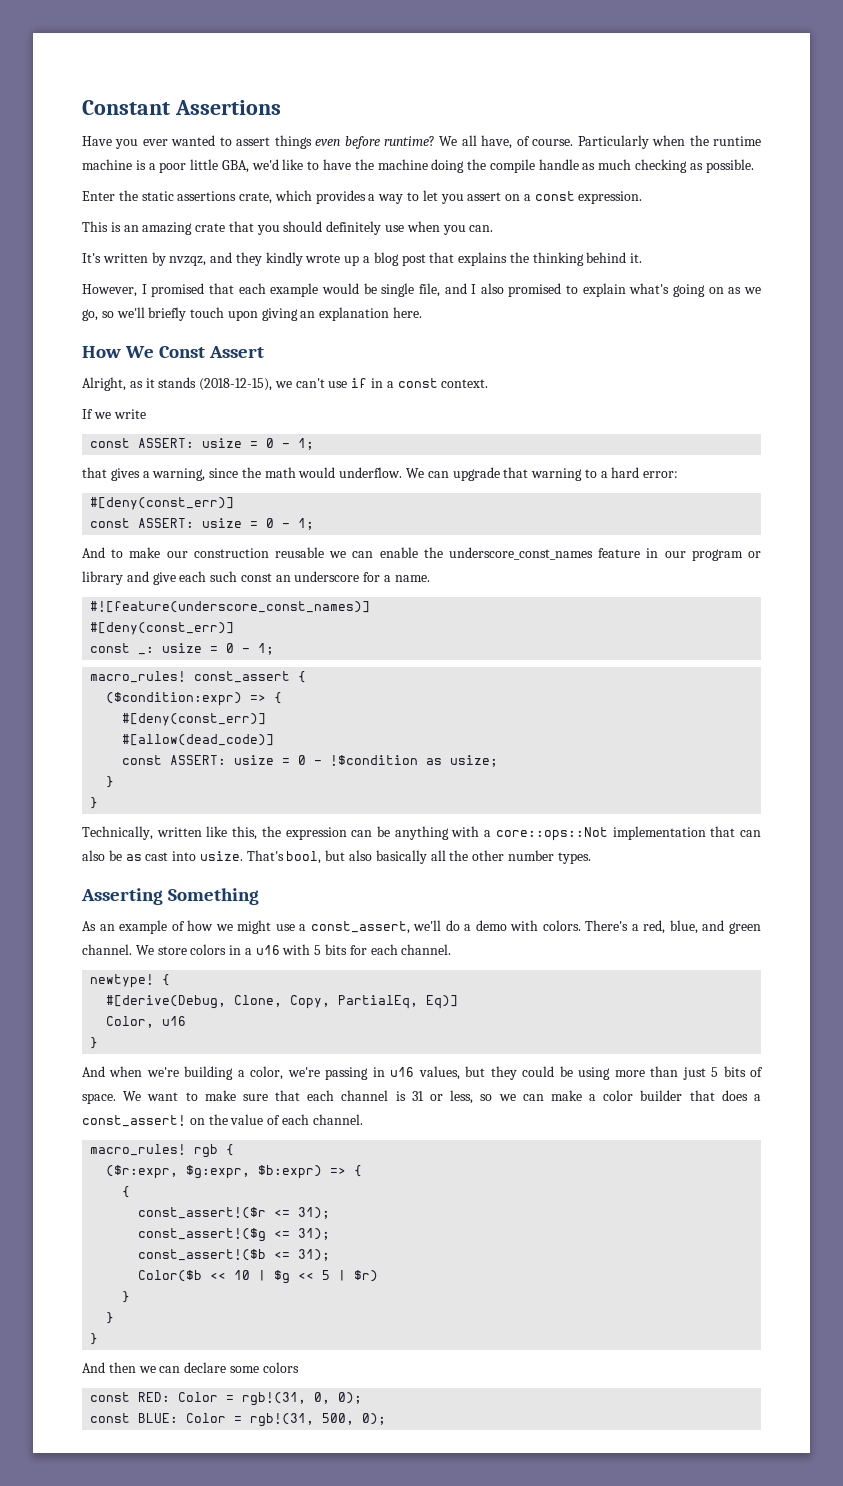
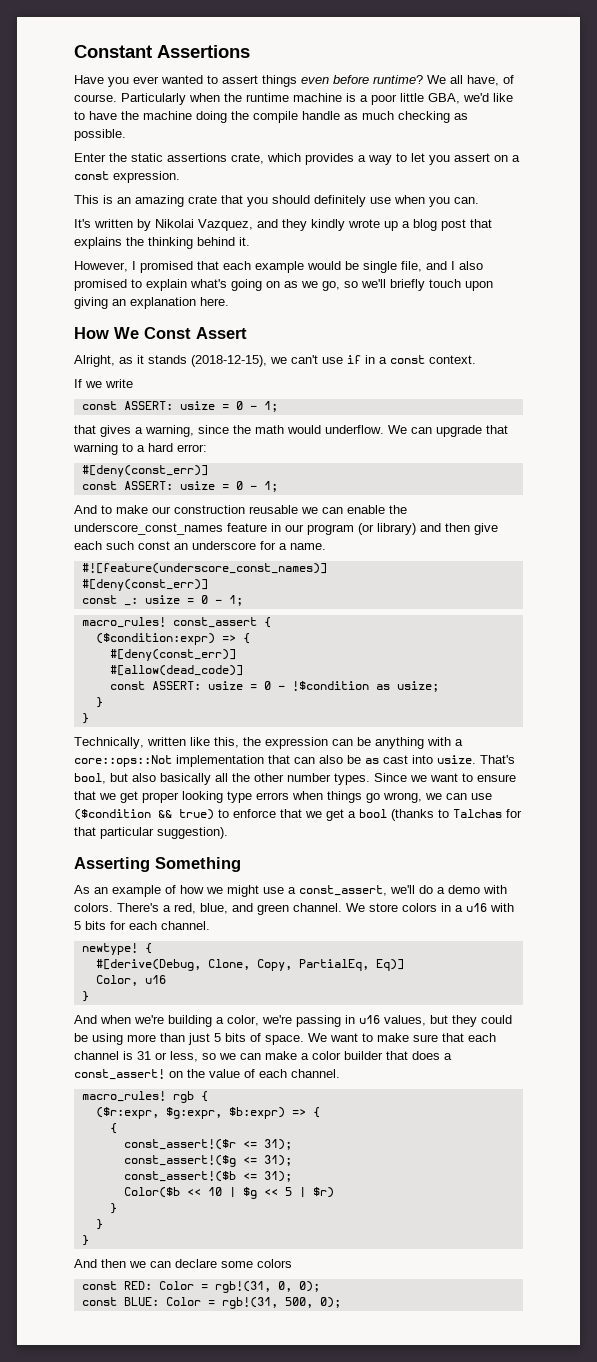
[169,256,207,266] nvzqz, -> [155,219,253,231] Nikolai Vazquez,
[748,551,762,558] [82,571,149,585] or library and -> [358,523,470,535] (or library) and then
(591, 858) none -> [374,773,516,782] [74,791,492,803] [74,809,522,821] [74,827,228,839] Since we want to ensure that we get proper looking type errors when things go wrong, we can use ($condition && true) to enforce that we get a bool (thanks to Talchas for that particular suggestion).

